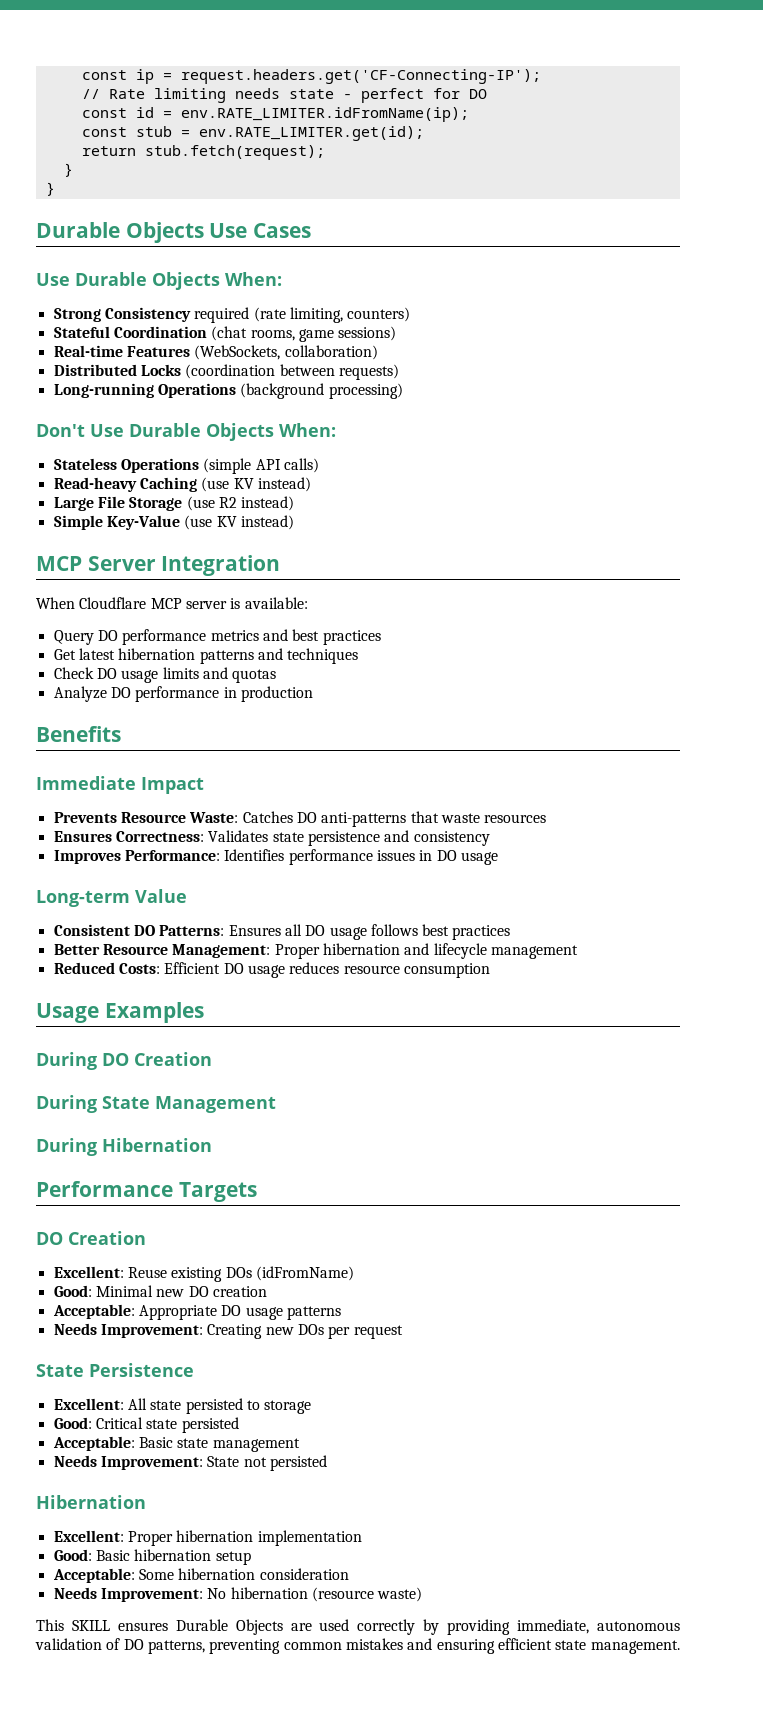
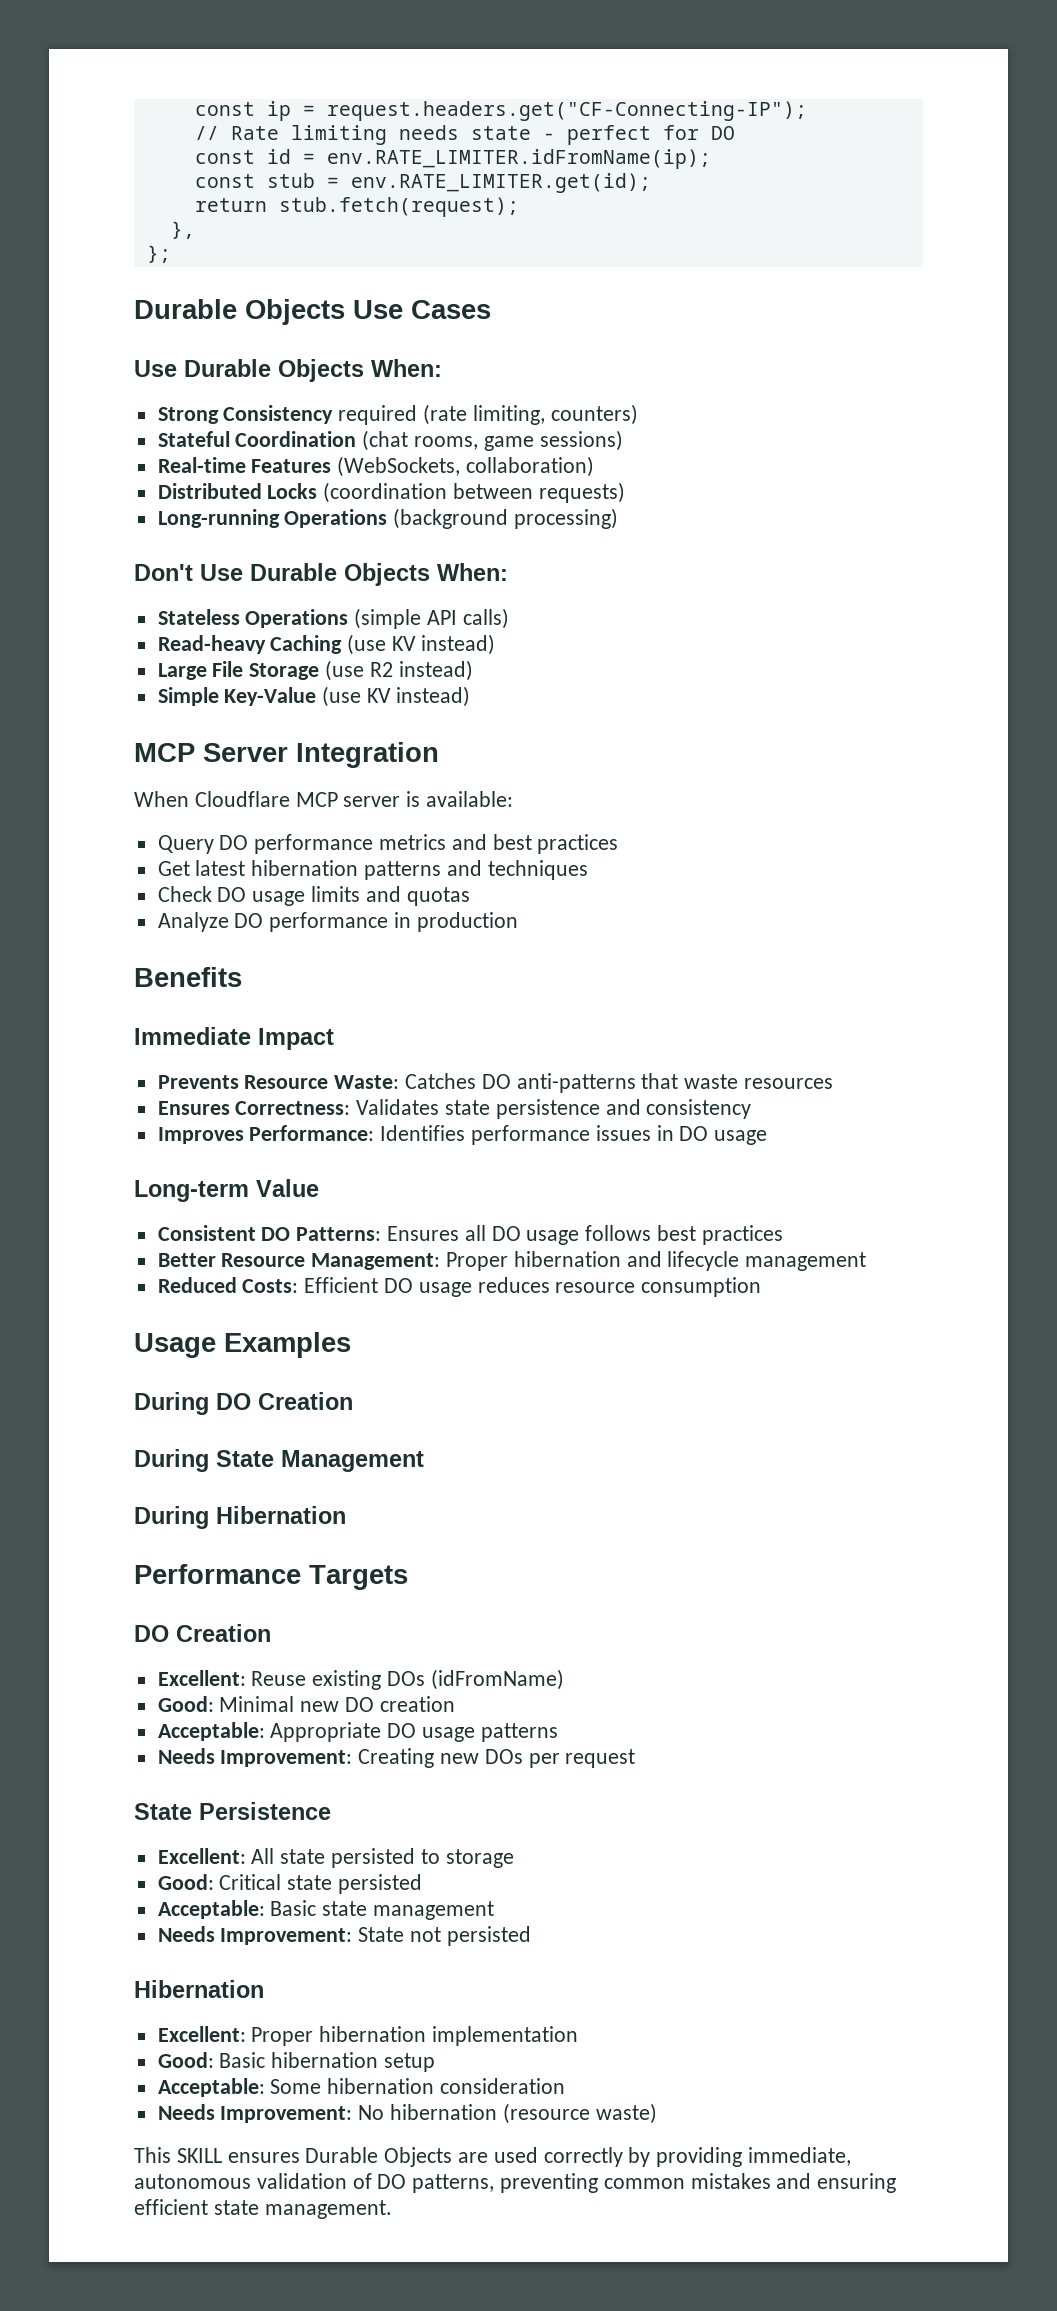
[180,69,541,84] request.headers.get('CF-Connecting-IP'); -> [326,101,807,121] request.headers.get("CF-Connecting-IP");
[63,163,73,177] [45,182,55,196] } // } -> [170,221,195,239] [146,245,171,263] }, // };

